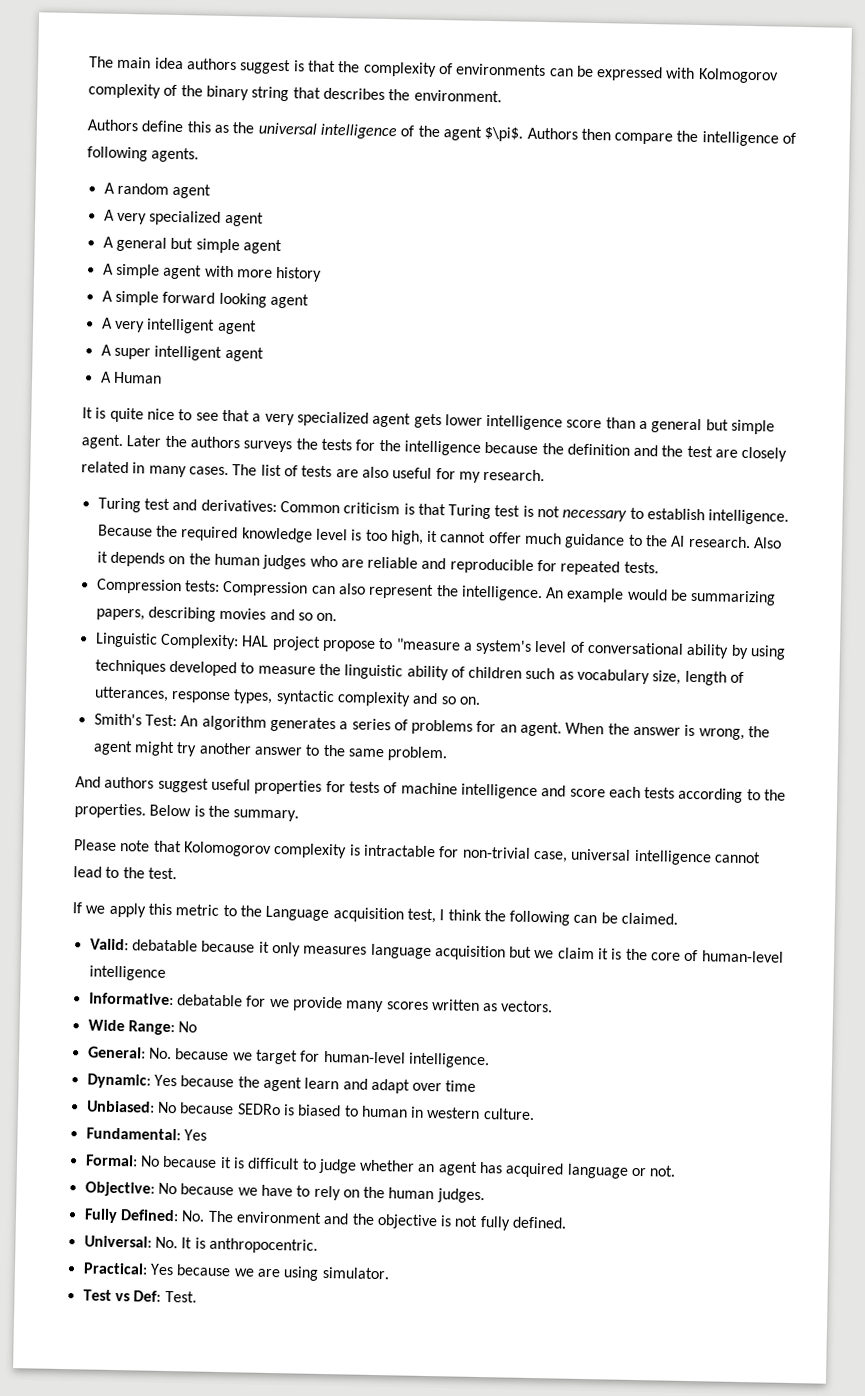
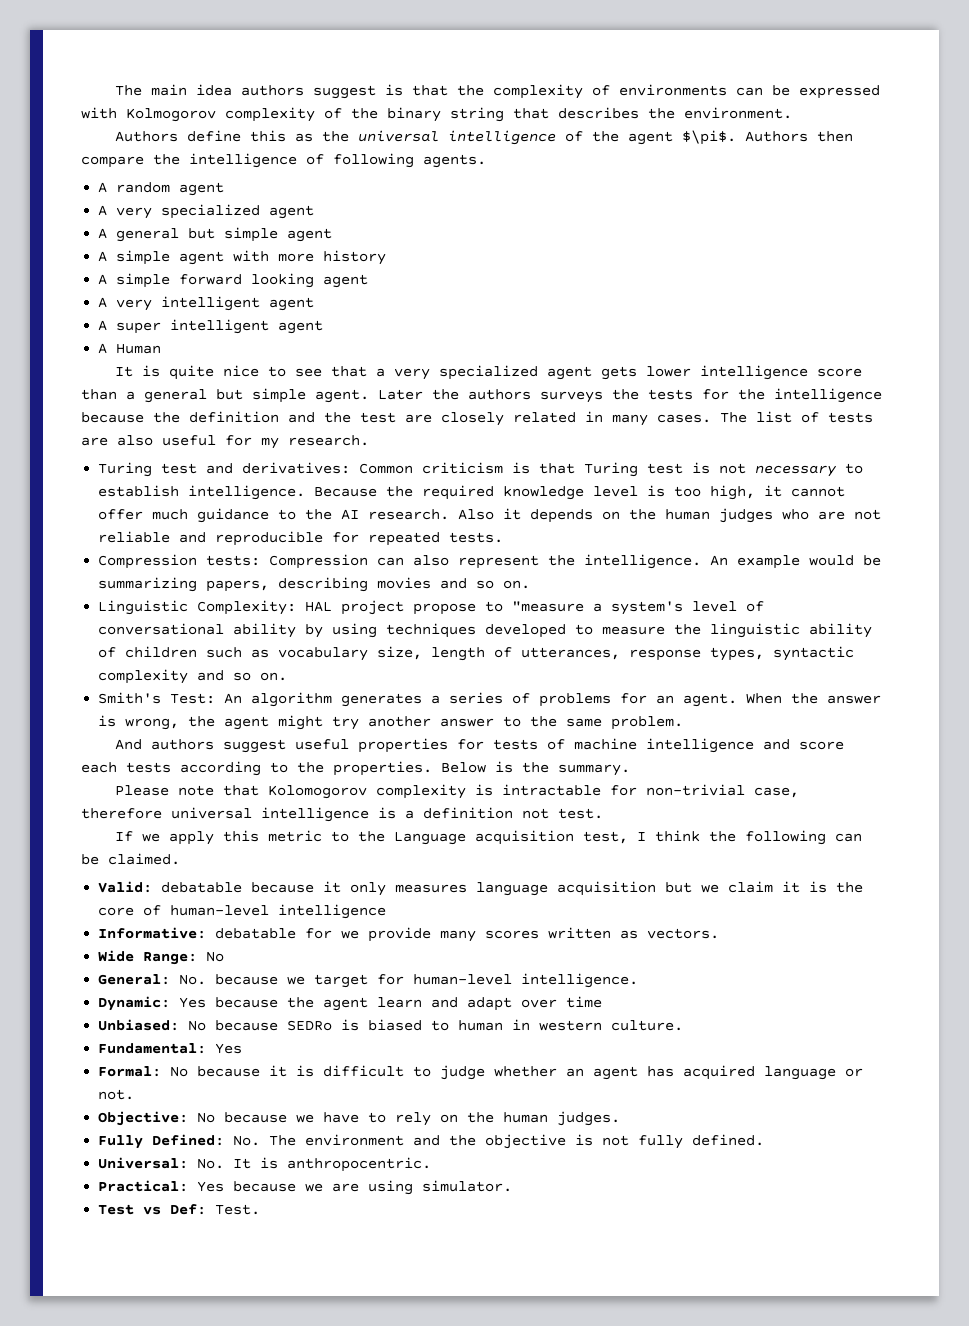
(364, 563) none -> [854,509,882,520] not
[570,848,761,866] [73,866,145,879] universal intelligence cannot lead to the -> [81,807,549,822] therefore universal intelligence is a definition not

